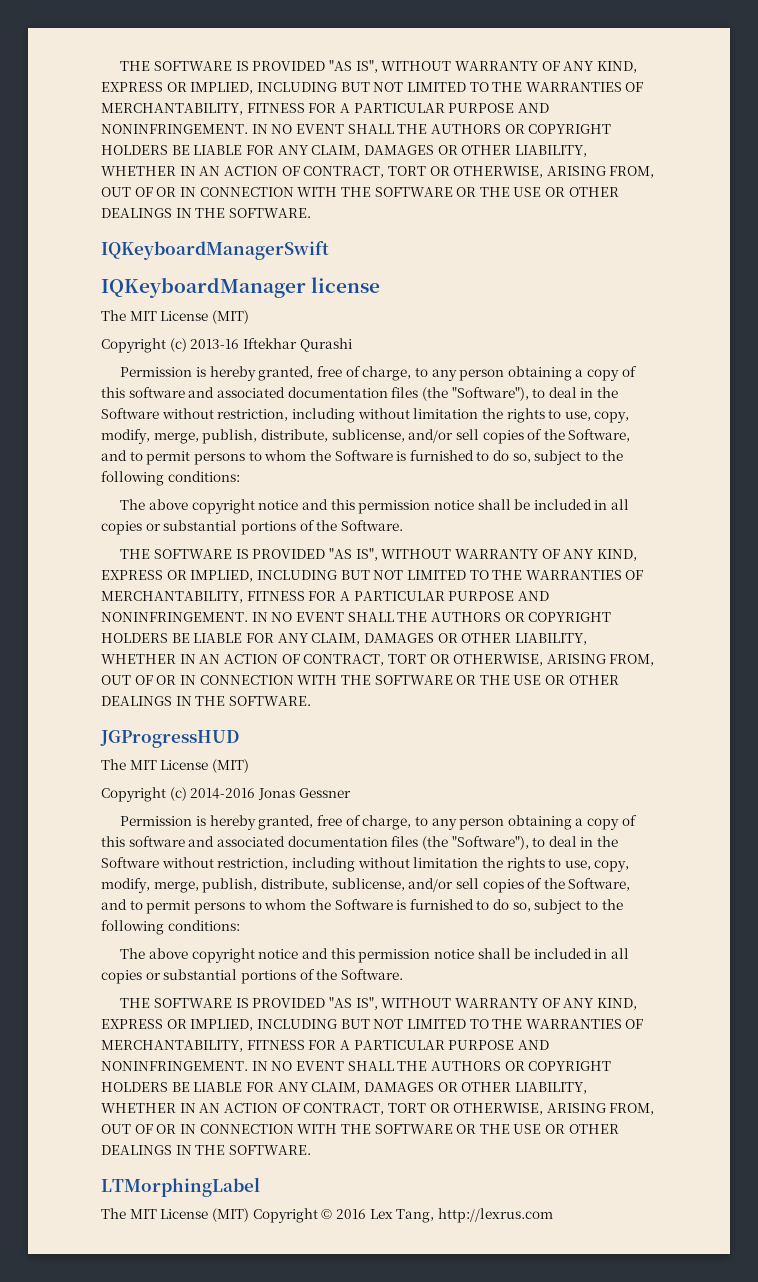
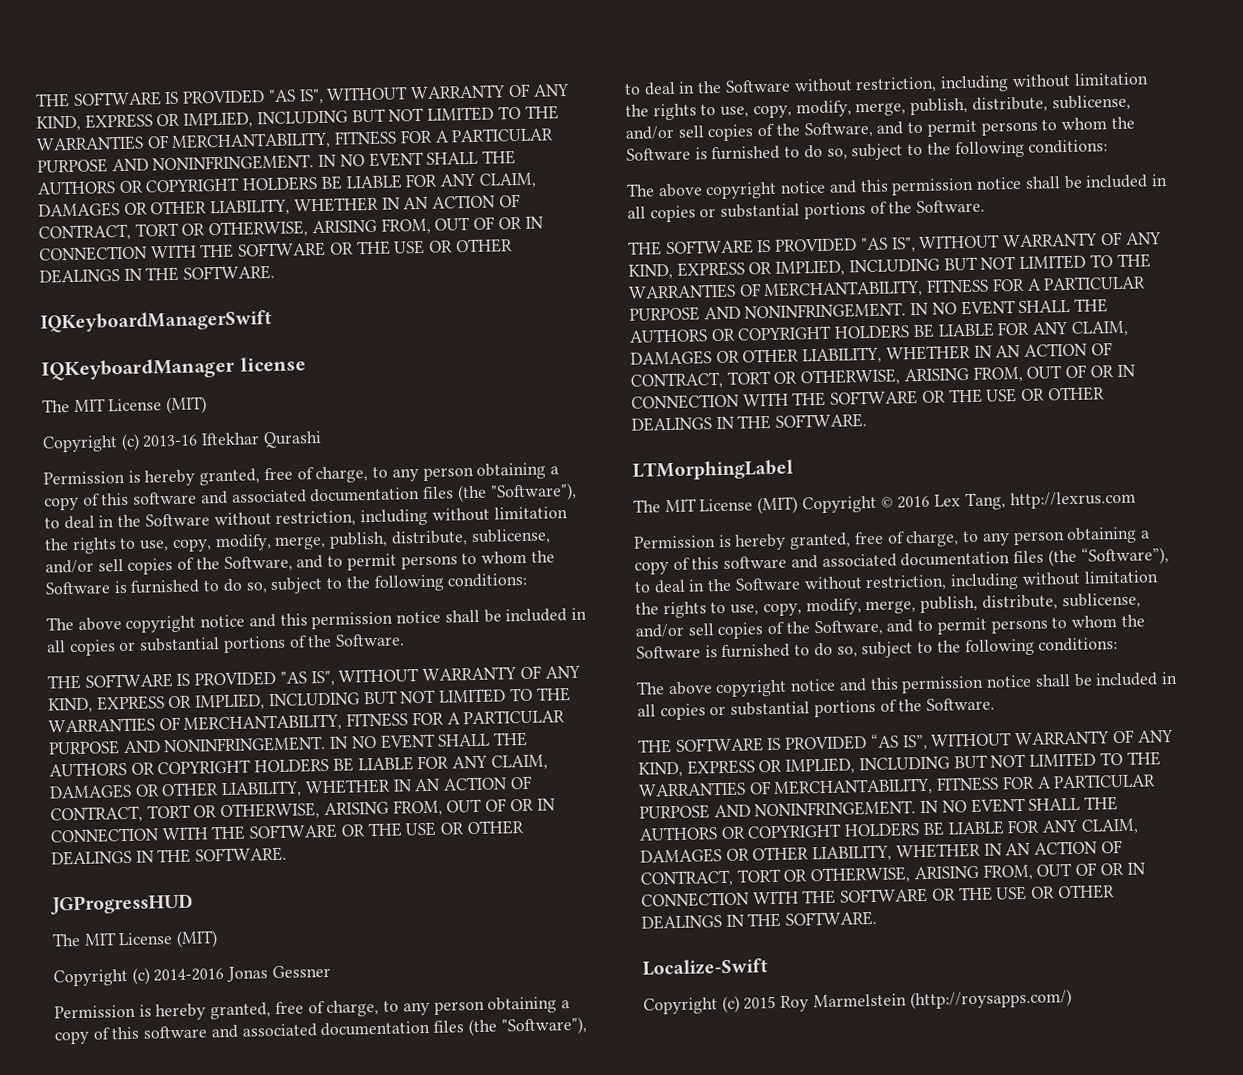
(553, 1215) none -> [633,526,1150,551] [634,546,1169,575] [634,570,1159,594] [635,592,1141,619] [635,614,1145,640] [636,637,1119,659] [636,671,1178,698] [637,697,996,721] [638,729,1174,754] [638,751,1161,778] [638,773,1157,798] [639,796,1119,820] [639,818,1139,841] [640,840,1123,864] [640,862,1146,888] [641,884,1115,908] [641,910,878,930] [642,958,768,976] [643,989,1072,1015] // Permission is hereby granted, free of charge, to any person obtaining a copy of this software and associated documentation files (the “Software”), to deal in the Software without restriction, including without limitation the rights to use, copy, modify, merge, publish, distribute, sublicense, and/or sell copies of the Software, and to permit persons to whom the Software is furnished to do so, subject to the following conditions: // The above copyright notice and this permission notice shall be included in all copies or substantial portions of the Software. // THE SOFTWARE IS PROVIDED “AS IS”, WITHOUT WARRANTY OF ANY KIND, EXPRESS OR IMPLIED, INCLUDING BUT NOT LIMITED TO THE WARRANTIES OF MERCHANTABILITY, FITNESS FOR A PARTICULAR PURPOSE AND NONINFRINGEMENT. IN NO EVENT SHALL THE AUTHORS OR COPYRIGHT HOLDERS BE LIABLE FOR ANY CLAIM, DAMAGES OR OTHER LIABILITY, WHETHER IN AN ACTION OF CONTRACT, TORT OR OTHERWISE, ARISING FROM, OUT OF OR IN CONNECTION WITH THE SOFTWARE OR THE USE OR OTHER DEALINGS IN THE SOFTWARE. // Localize-Swift // Copyright (c) 2015 Roy Marmelstein (http://roysapps.com/)

